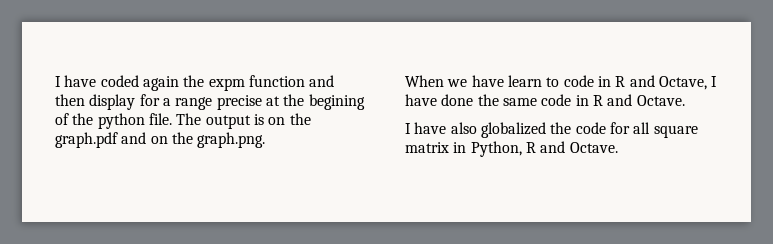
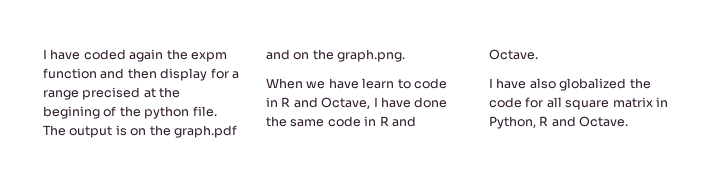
[216,95,262,110] precise -> [82,87,141,100] precised

